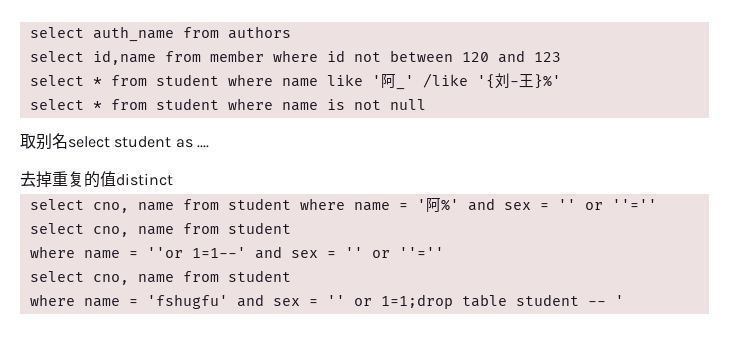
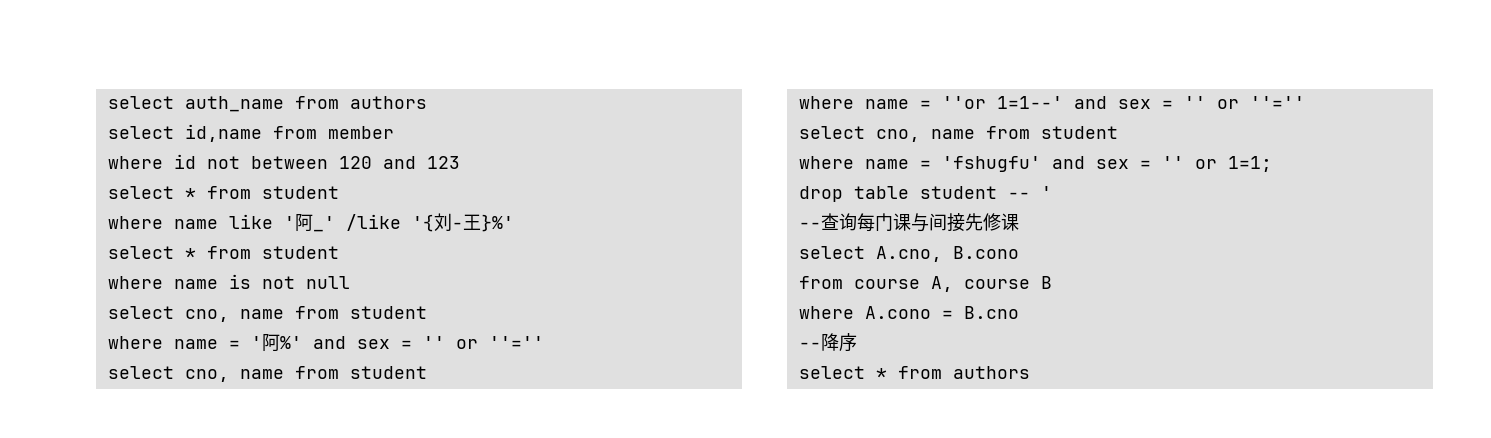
(264, 56) none -> (394, 132) //
(219, 80) none -> (339, 192) //
(219, 104) none -> (339, 252) //
[20,133,209,150] [20,171,173,188] [29,198,291,213] // 取别名select student as .... // 去掉重复的值distinct // select cno, name from student -> [108,306,427,322] // select cno, name from student //
[380,294,453,309] 1=1;drop -> [1228,156,1272,172] [799,186,843,202] 1=1; // drop
(624, 300) none -> [799,213,1019,232] [799,246,1019,262] [799,276,1052,292] [799,306,1019,319] [799,333,857,352] [799,366,1030,379] // --查询每门课与间接先修课 // select A.cno, B.cono // from course A, course B // where A.cono = B.cno // --降序 // select * from authors

